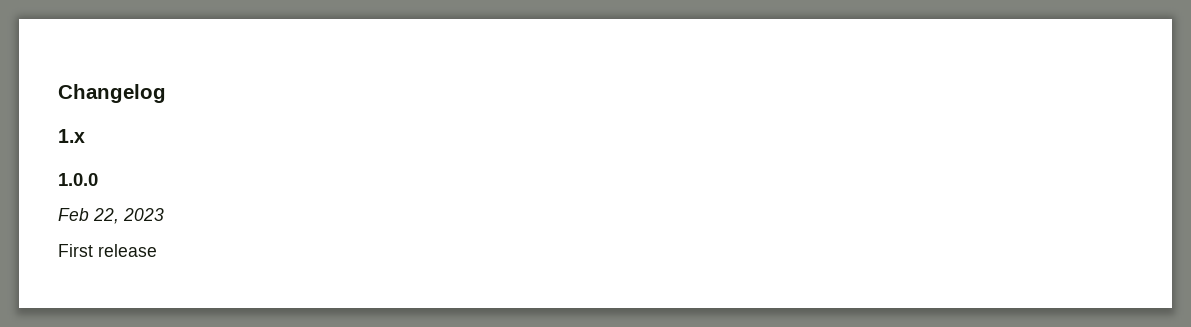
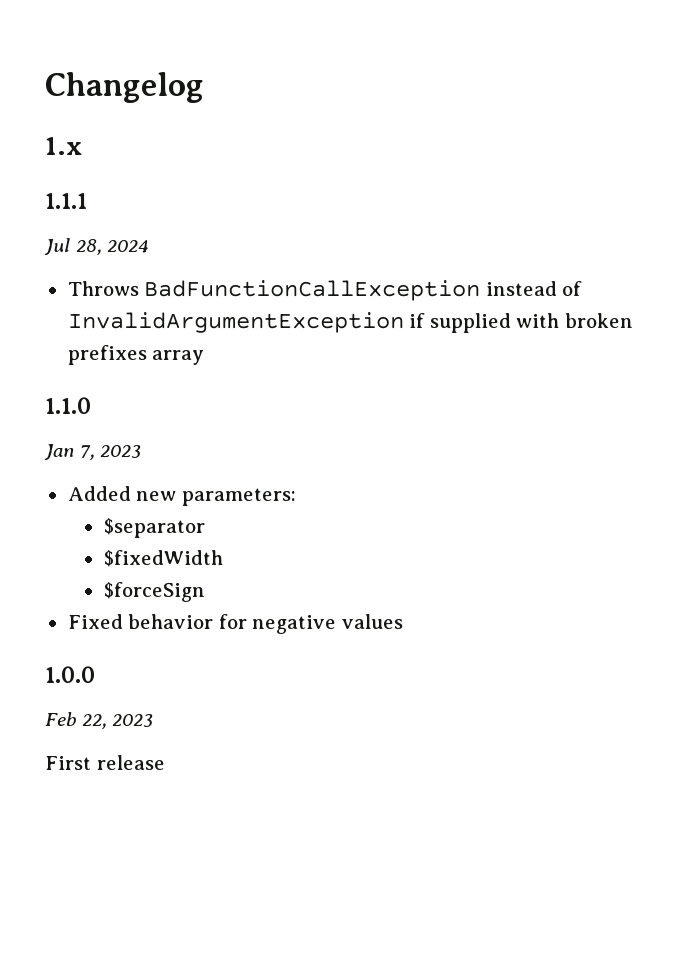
(85, 136) none -> [45,193,87,209] [44,238,150,255] [67,280,583,301] [67,312,633,333] [67,345,205,365] [45,397,91,414] [44,444,142,460] [67,486,296,506] [103,518,205,538] [103,550,223,567] [103,582,205,602] [67,614,403,634] // 1.1.1 // Jul 28, 2024 // Throws BadFunctionCallException instead of InvalidArgumentException if supplied with broken prefixes array // 1.1.0 // Jan 7, 2023 // Added new parameters: // $separator // $fixedWidth // $forceSign // Fixed behavior for negative values

